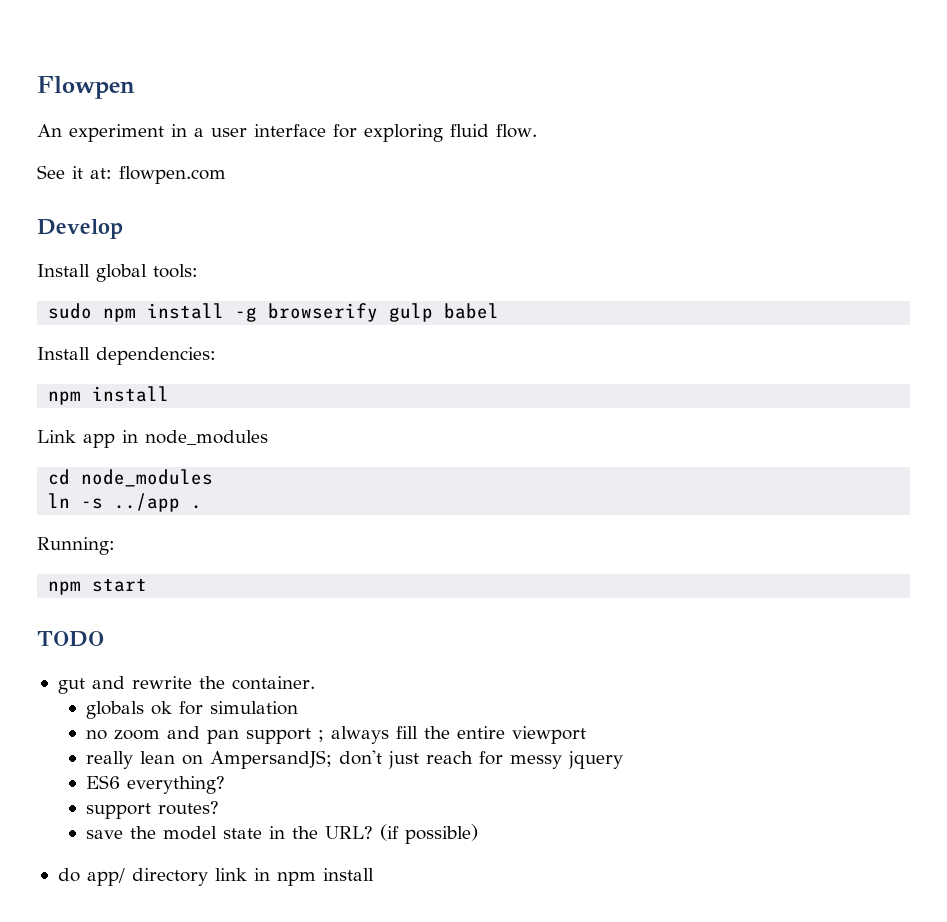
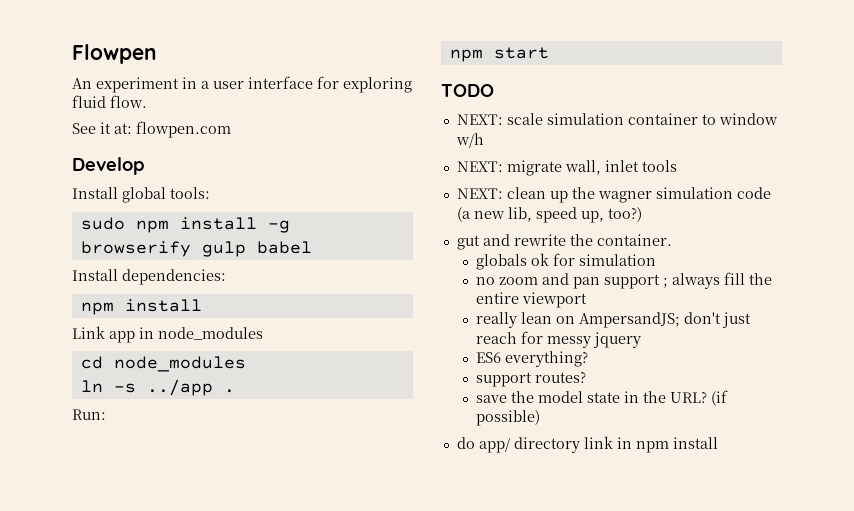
[37,537,115,555] Running: -> [72,409,106,420] Run:
(104, 639) none -> [456,113,778,125] [455,133,484,148] [456,160,677,176] [456,187,771,203] [456,207,642,223] // NEXT: scale simulation container to window w/h // NEXT: migrate wall, inlet tools // NEXT: clean up the wagner simulation code (a new lib, speed up, too?)

